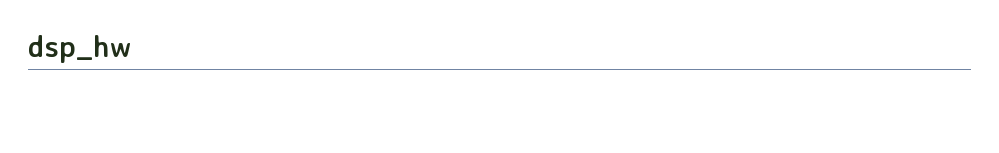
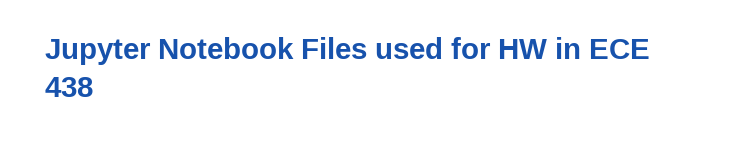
[28,35,131,63] dsp_hw -> [45,37,650,65] [45,77,93,97] Jupyter Notebook Files used for HW in ECE 438

